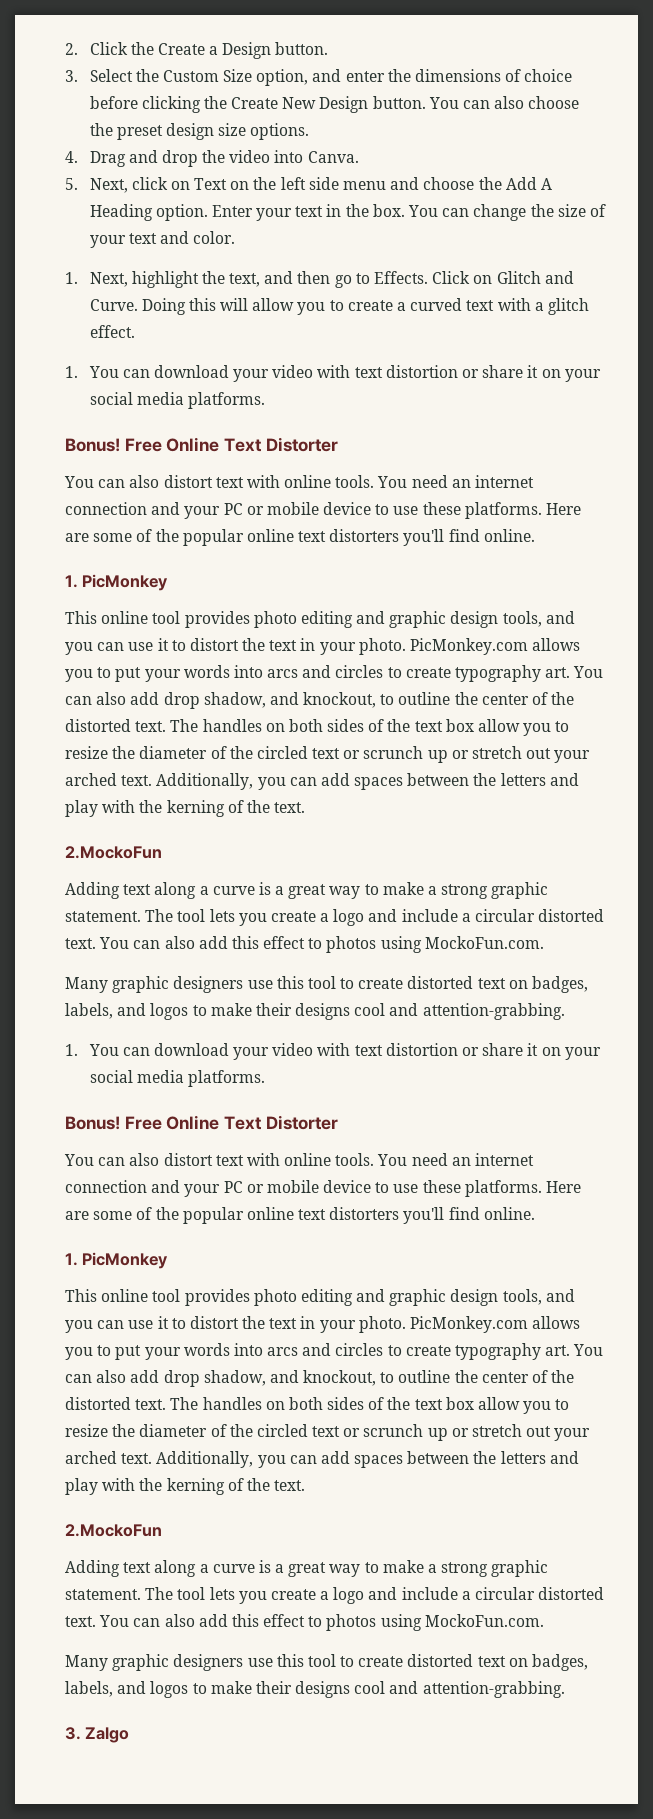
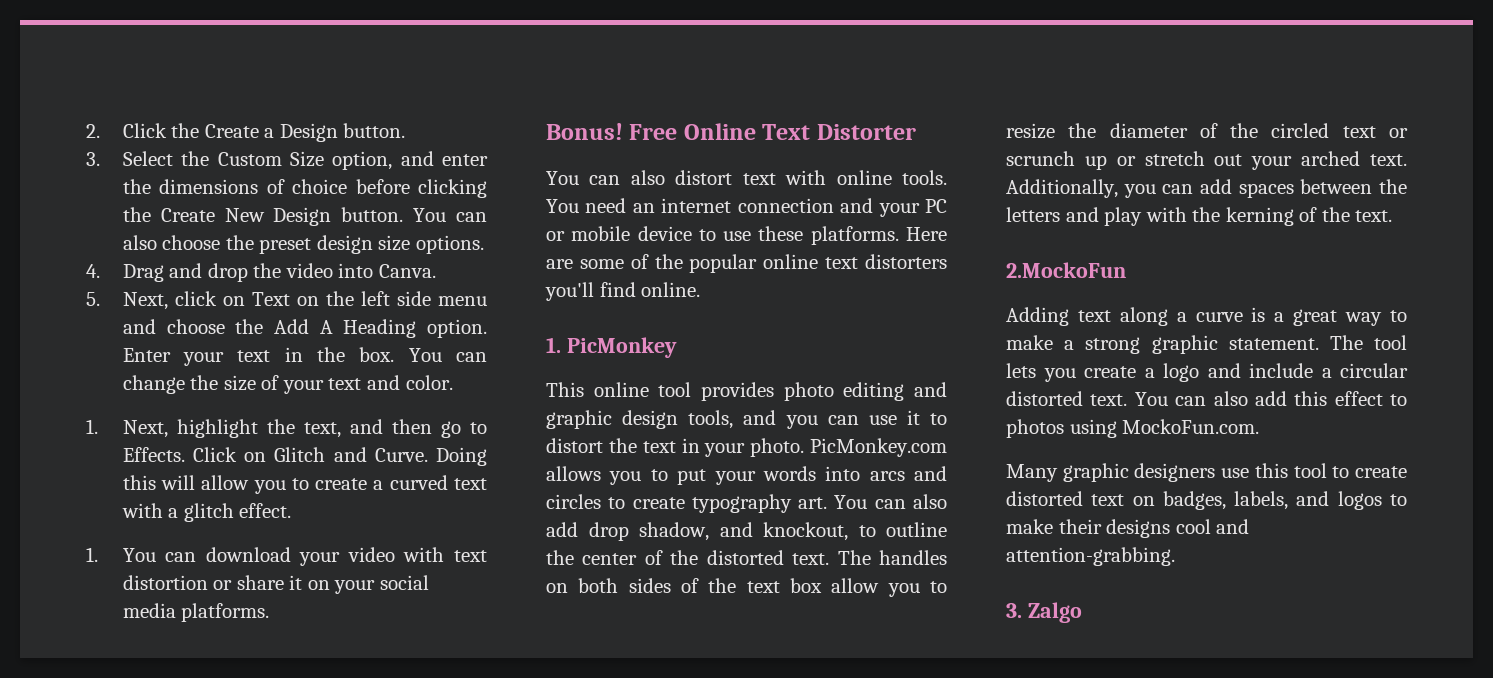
[65,1043,601,1060] [89,1070,265,1087] [65,1115,338,1130] [64,1153,535,1166] [65,1180,582,1197] [65,1207,535,1224] [65,1252,169,1269] [65,1289,575,1306] [65,1316,581,1333] [65,1343,604,1360] [65,1370,575,1387] [65,1397,570,1414] [65,1424,591,1441] [65,1451,579,1468] [65,1478,306,1495] [65,1524,162,1537] [65,1560,549,1577] [65,1587,605,1604] [65,1614,544,1631] [65,1654,589,1671] [65,1681,565,1698] // 1. You can download your video with text distortion or share it on your social media platforms. // Bonus! Free Online Text Distorter // You can also distort text with online tools. You need an internet connection and your PC or mobile device to use these platforms. Here are some of the popular online text distorters you'll find online. // 1. PicMonkey // This online tool provides photo editing and graphic design tools, and you can use it to distort the text in your photo. PicMonkey.com allows you to put your words into arcs and circles to create typography art. You can also add drop shadow, and knockout, to outline the center of the distorted text. The handles on both sides of the text box allow you to resize the diameter of the circled text or scrunch up or stretch out your arched text. Additionally, you can add spaces between the letters and play with the kerning of the text. // 2.MockoFun // Adding text along a curve is a great way to make a strong graphic statement. The tool lets you create a logo and include a circular distorted text. You can also add this effect to photos using MockoFun.com. // Many graphic designers use this tool to create distorted text on badges, labels, and logos to make their designs cool and attention-grabbing. -> (1175, 556) none

